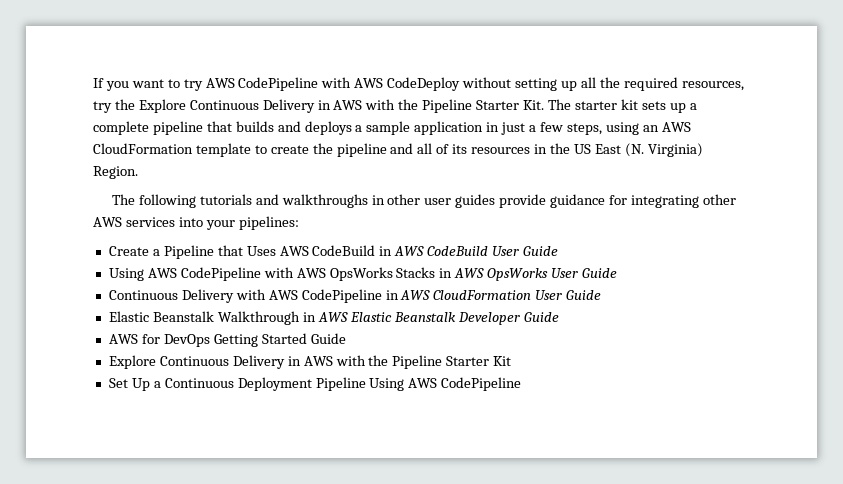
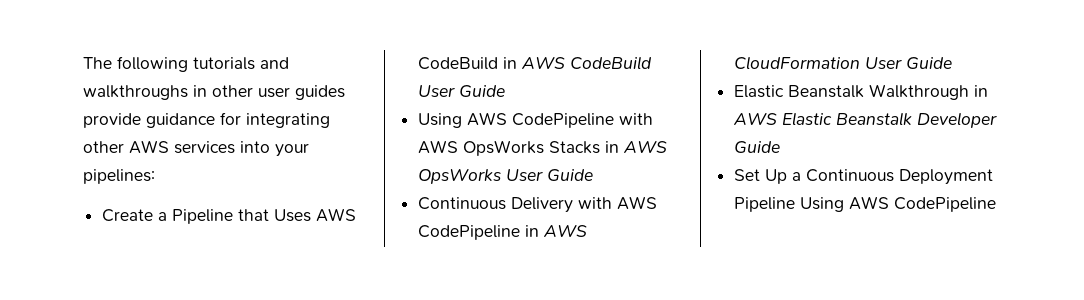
[93,77,744,91] [93,99,697,113] [93,121,691,135] [93,143,703,157] [93,166,138,179] If you want to try AWS CodePipeline with AWS CodeDeploy without setting up all the required resources, try the Explore Continuous Delivery in AWS with the Pipeline Starter Kit. The starter kit sets up a complete pipeline that builds and deploys a sample application in just a few steps, using an AWS CloudFormation template to create the pipeline and all of its resources in the US East (N. Virginia) Region. // -> (83, 63) none
[108,333,346,347] [108,355,512,369] // AWS for DevOps Getting Started Guide // Explore Continuous Delivery in AWS with the Pipeline Starter Kit -> (781, 147) none

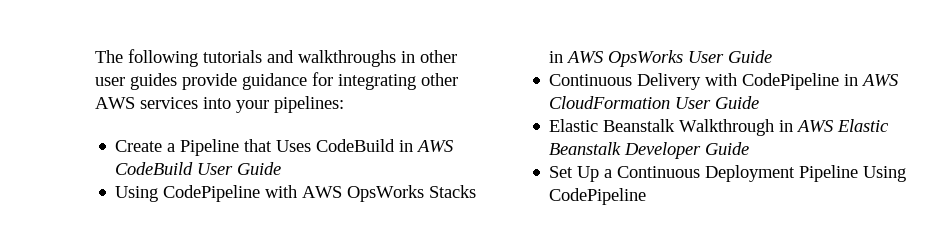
[316,208,357,222] AWS -> (312, 146) none
[467,112,508,126] AWS -> (159, 194) none
[617,196,658,210] AWS -> (738, 79) none
[849,196,890,210] AWS -> (907, 174) none

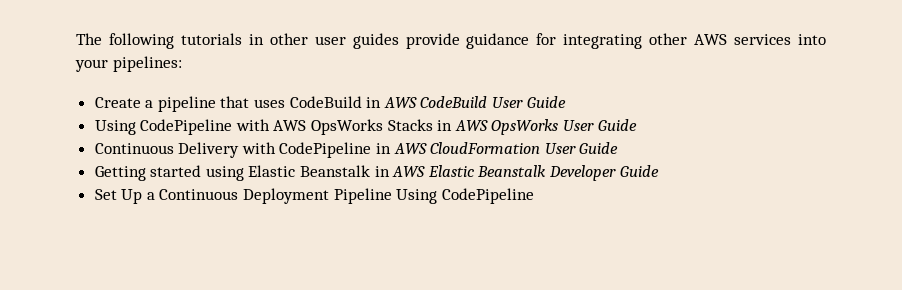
[267,50,396,67] and walkthroughs -> (242, 39) none
[180,139,312,156] Pipeline that Uses -> [157,96,286,112] pipeline that uses
[549,119,775,136] Elastic Beanstalk Walkthrough -> [94,165,371,181] Getting started using Elastic Beanstalk

